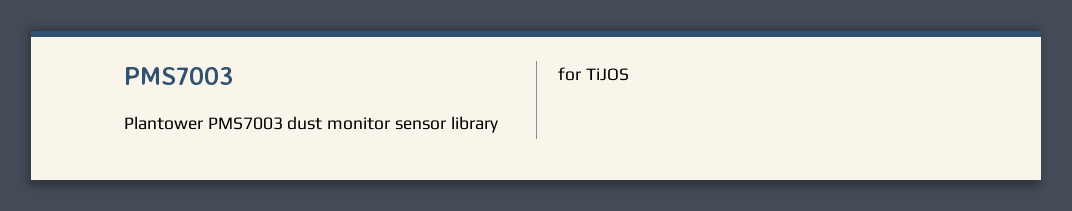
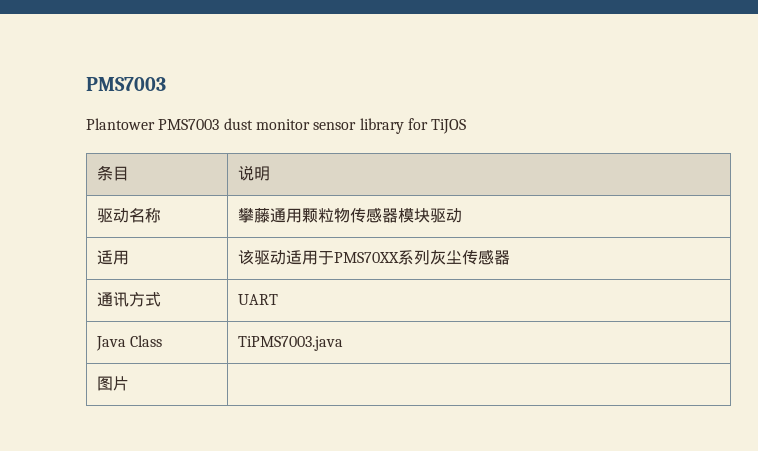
(629, 74) none -> [97,165,130,181] [238,165,271,181] [97,208,162,223] [238,207,463,223] [97,250,130,265] [238,249,511,265] [97,292,162,307] [238,294,279,305] [96,335,163,351] [238,336,344,351] [97,376,130,391] // 条目 | 说明 // 驱动名称 | 攀藤通用颗粒物传感器模块驱动 // 适用 | 该驱动适用于PMS70XX系列灰尘传感器 // 通讯方式 | UART // Java Class | TiPMS7003.java // 图片 |

